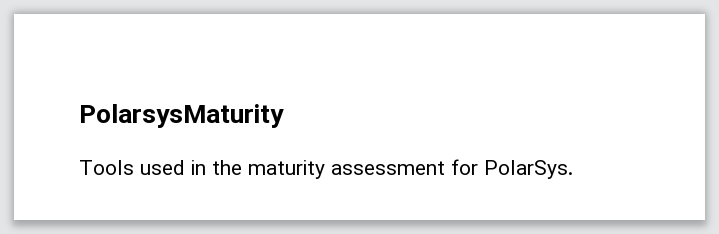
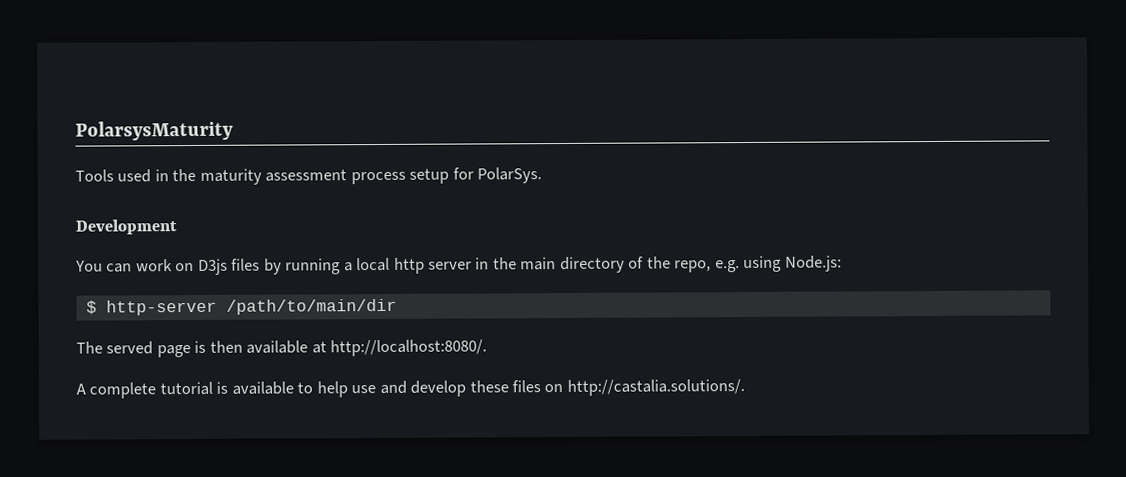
(445, 168) none -> [350,168,450,185] process setup
(573, 169) none -> [75,219,177,235] [75,255,842,275] [85,298,397,316] [76,339,488,358] [76,379,745,399] // Development // You can work on D3js files by running a local http server in the main directory of the repo, e.g. using Node.js: // $ http-server /path/to/main/dir // The served page is then available at http://localhost:8080/. // A complete tutorial is available to help use and develop these files on http://castalia.solutions/.

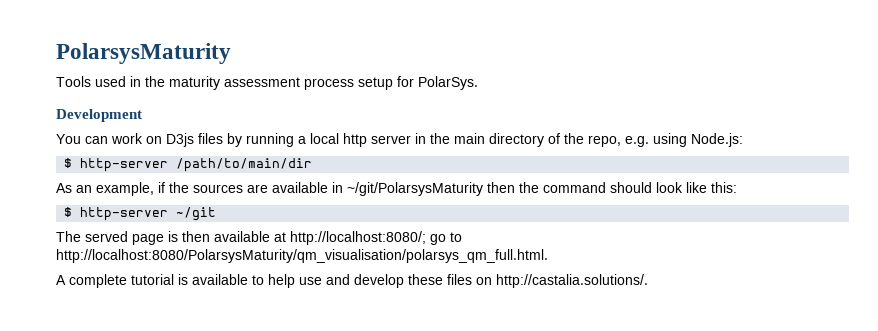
(397, 306) none -> [56,182,737,196] [64,207,217,221] // As an example, if the sources are available in ~/git/PolarsysMaturity then the command should look like this: // $ http-server ~/git
[330,339,488,357] http://localhost:8080/. -> [290,231,462,245] [56,249,548,263] http://localhost:8080/; go to http://localhost:8080/PolarsysMaturity/qm_visualisation/polarsys_qm_full.html.

